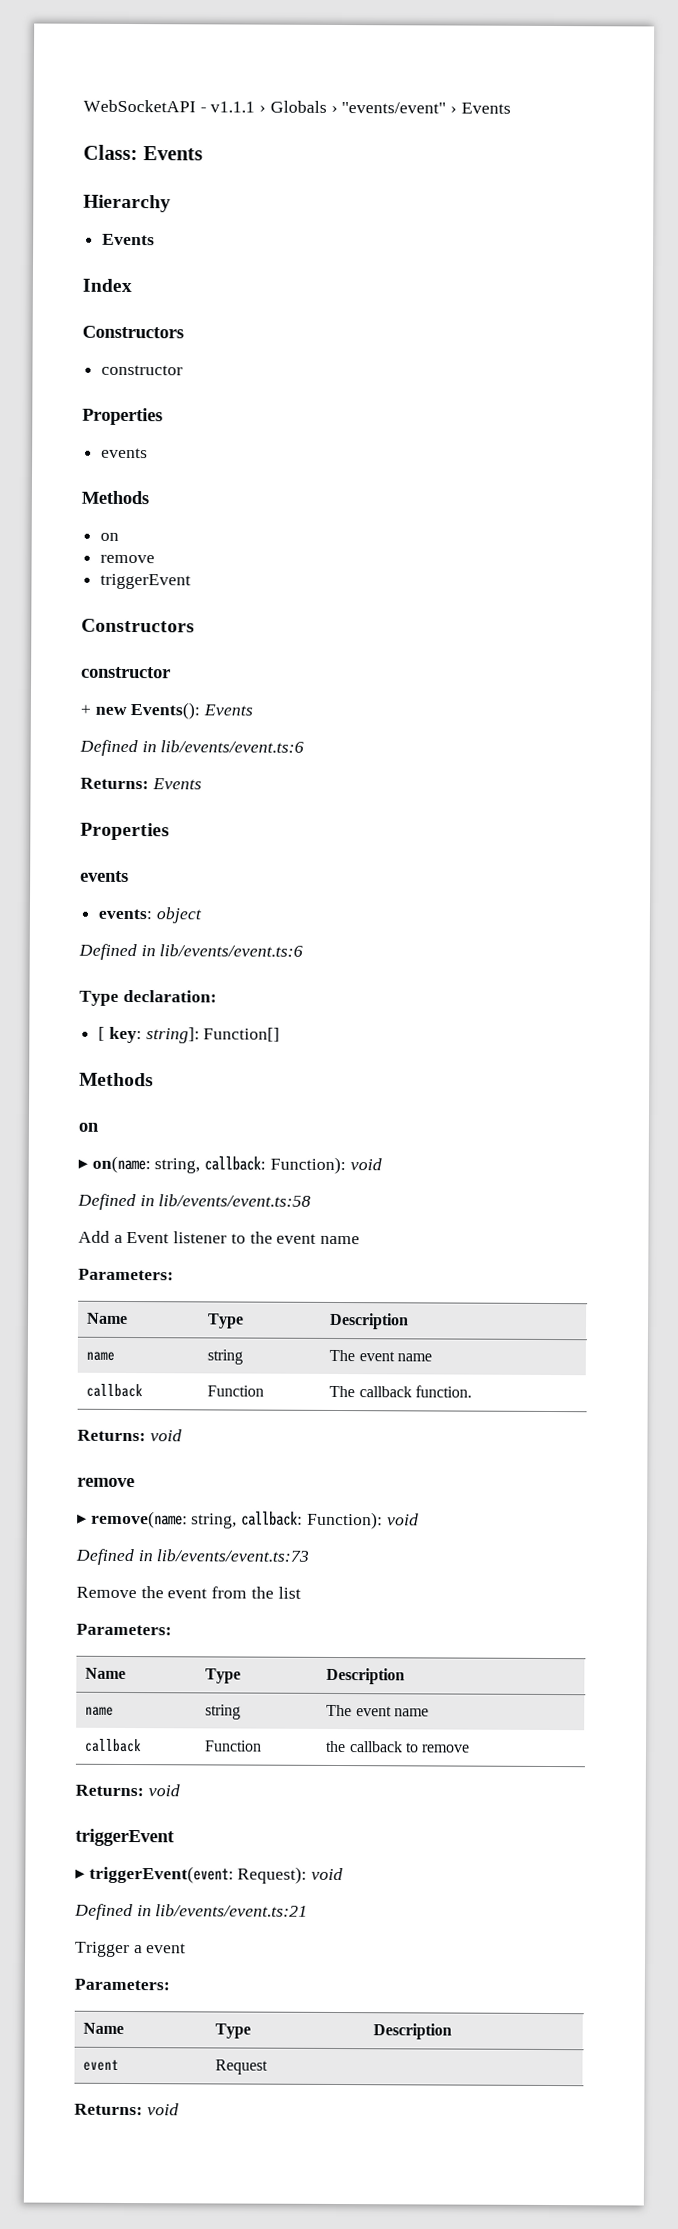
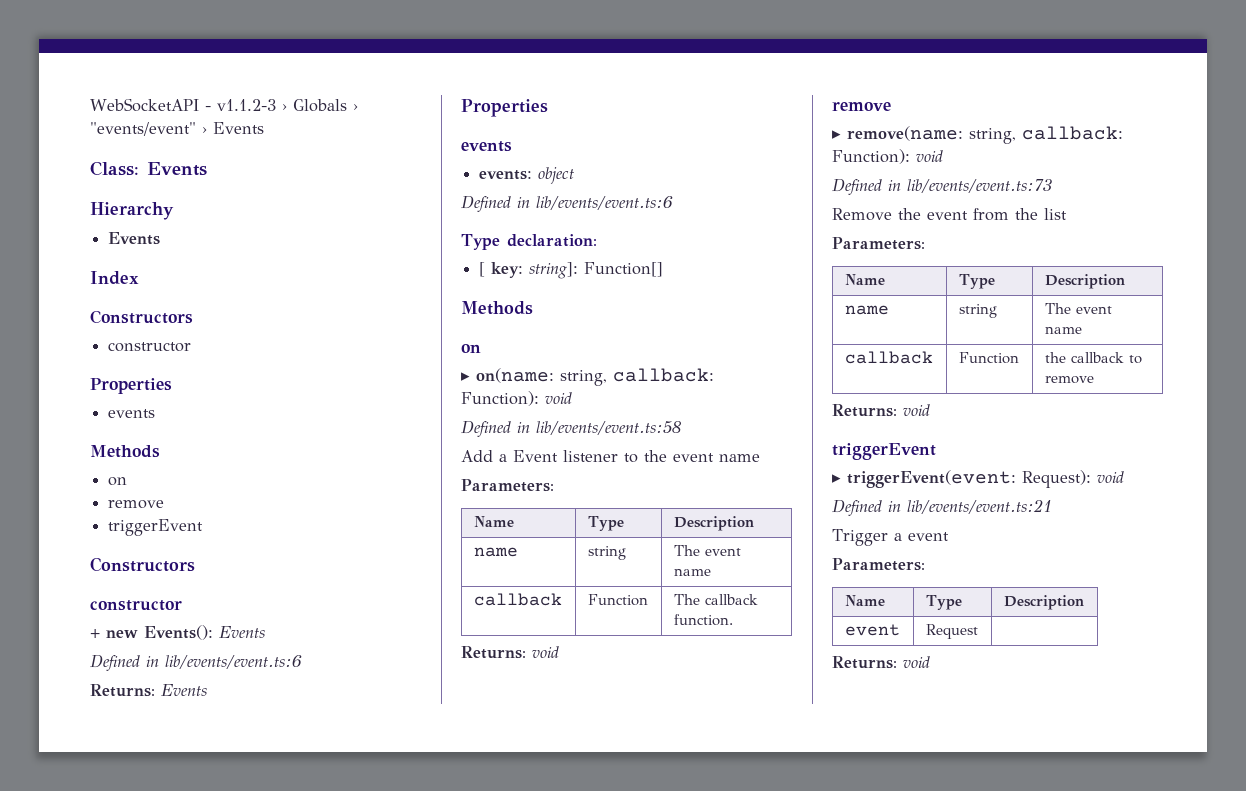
[210,101,256,113] v1.1.1 -> [216,99,276,111] v1.1.2-3

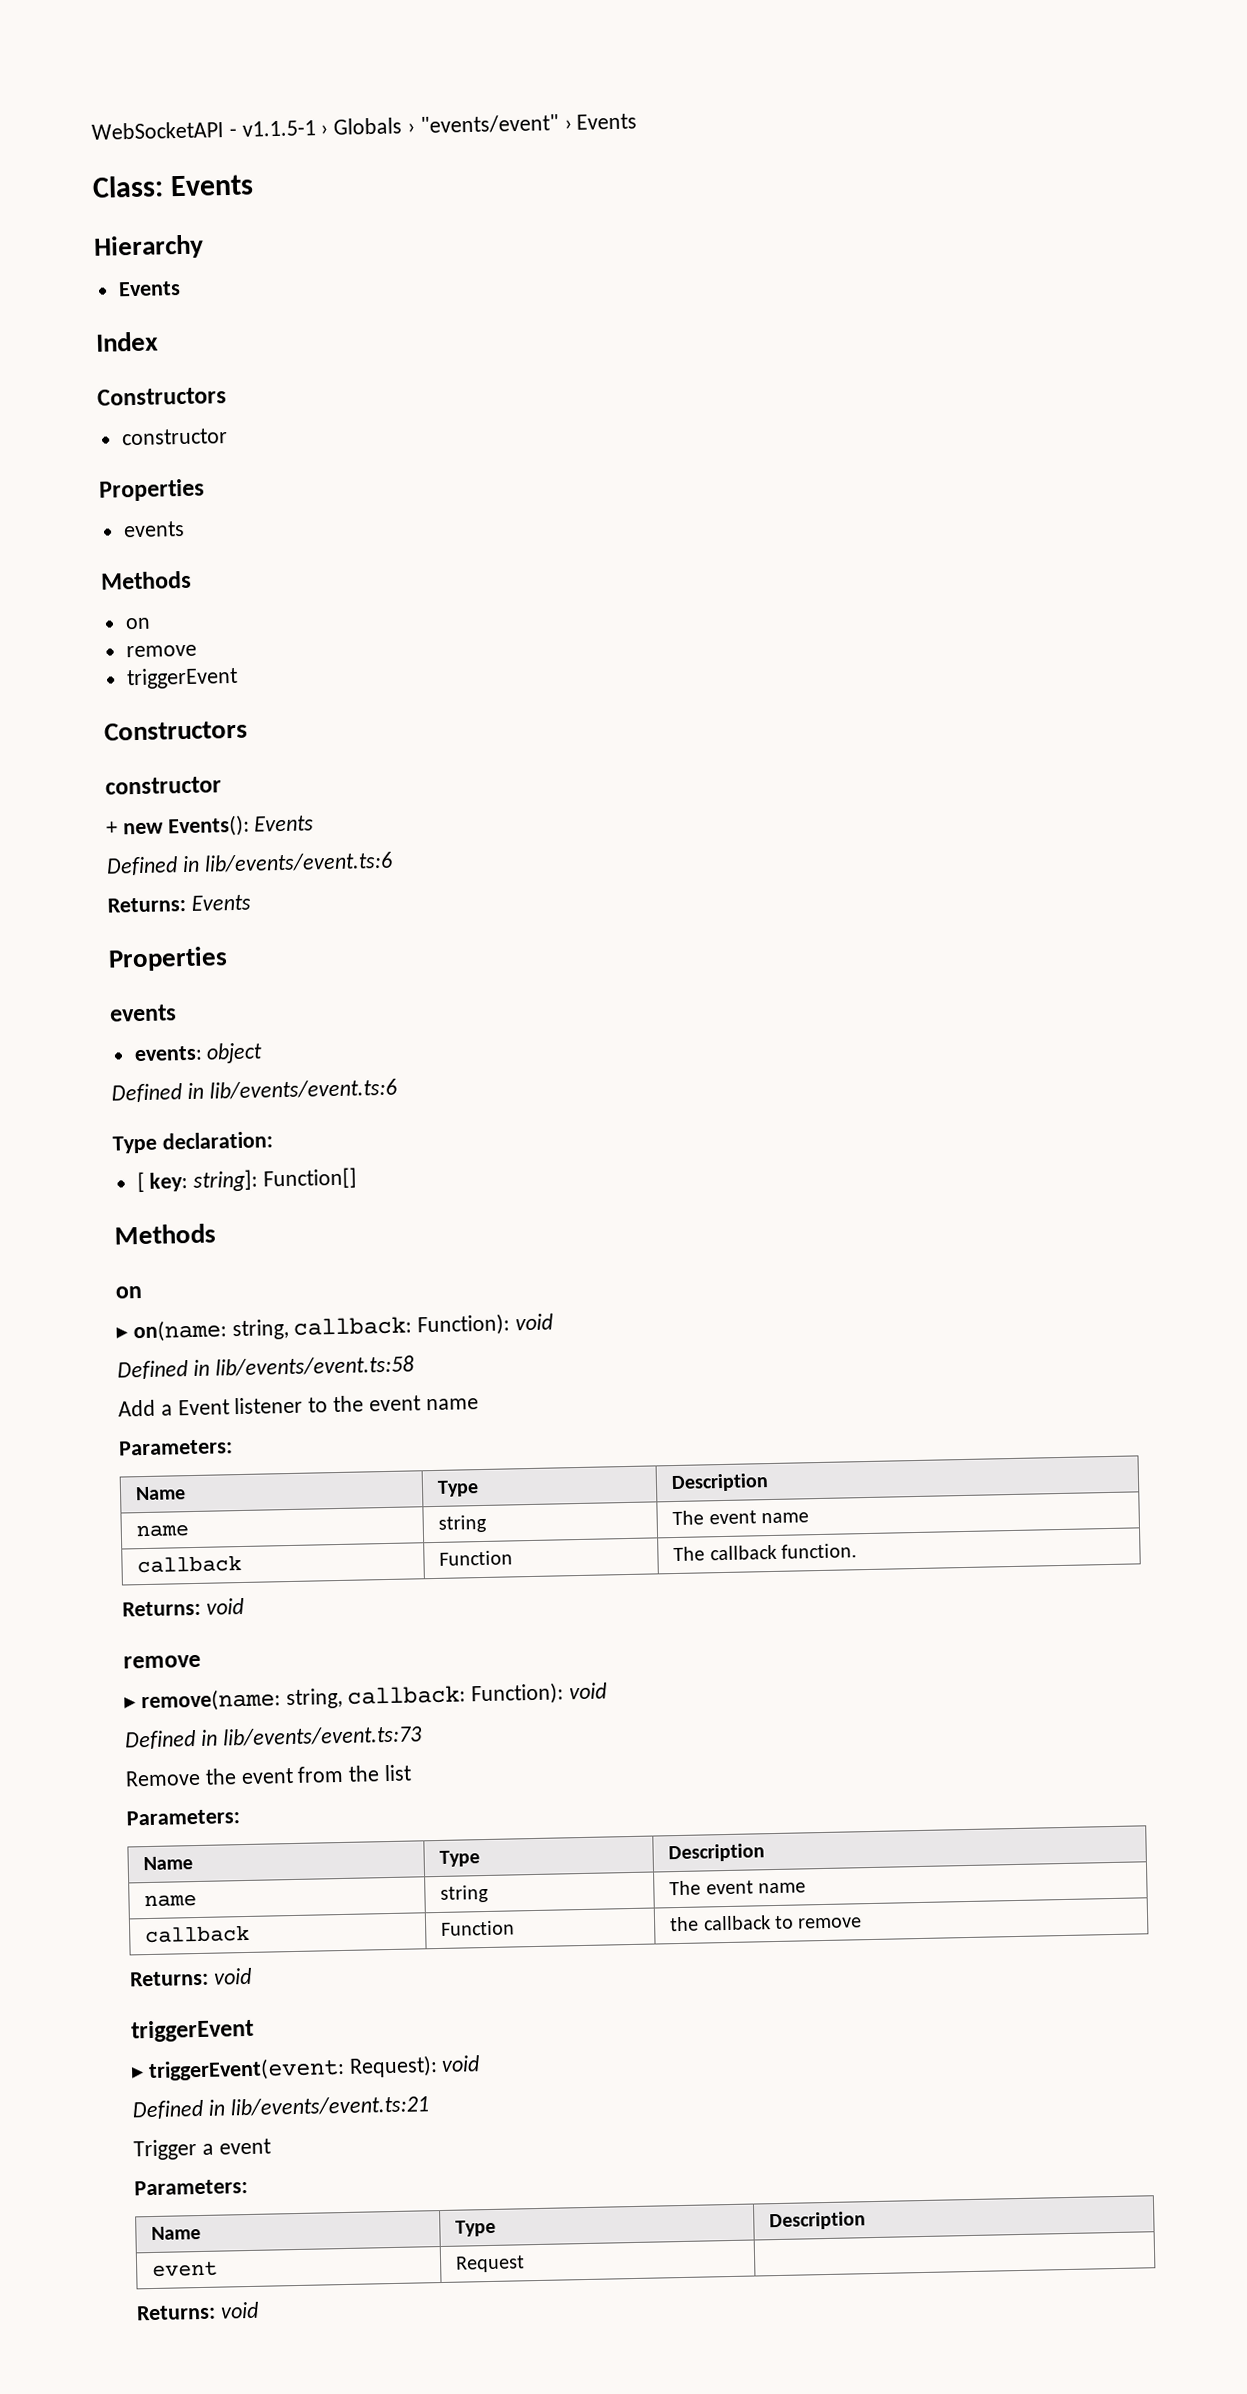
[216,99,276,111] v1.1.2-3 -> [241,120,316,137] v1.1.5-1

